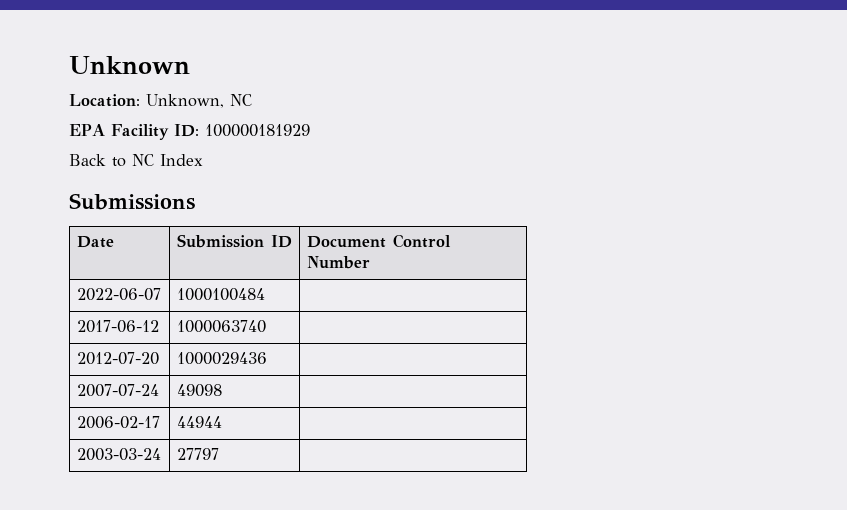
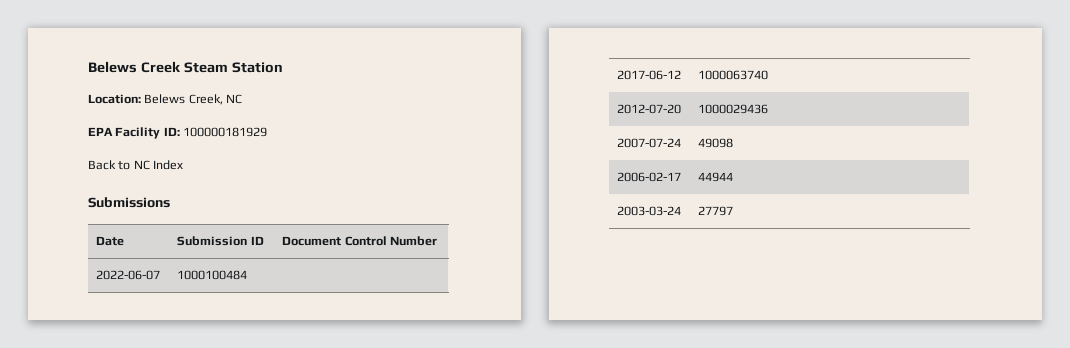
[69,56,190,74] Unknown -> [88,61,283,73] Belews Creek Steam Station
[146,94,224,108] Unknown, -> [144,94,223,105] Belews Creek,

